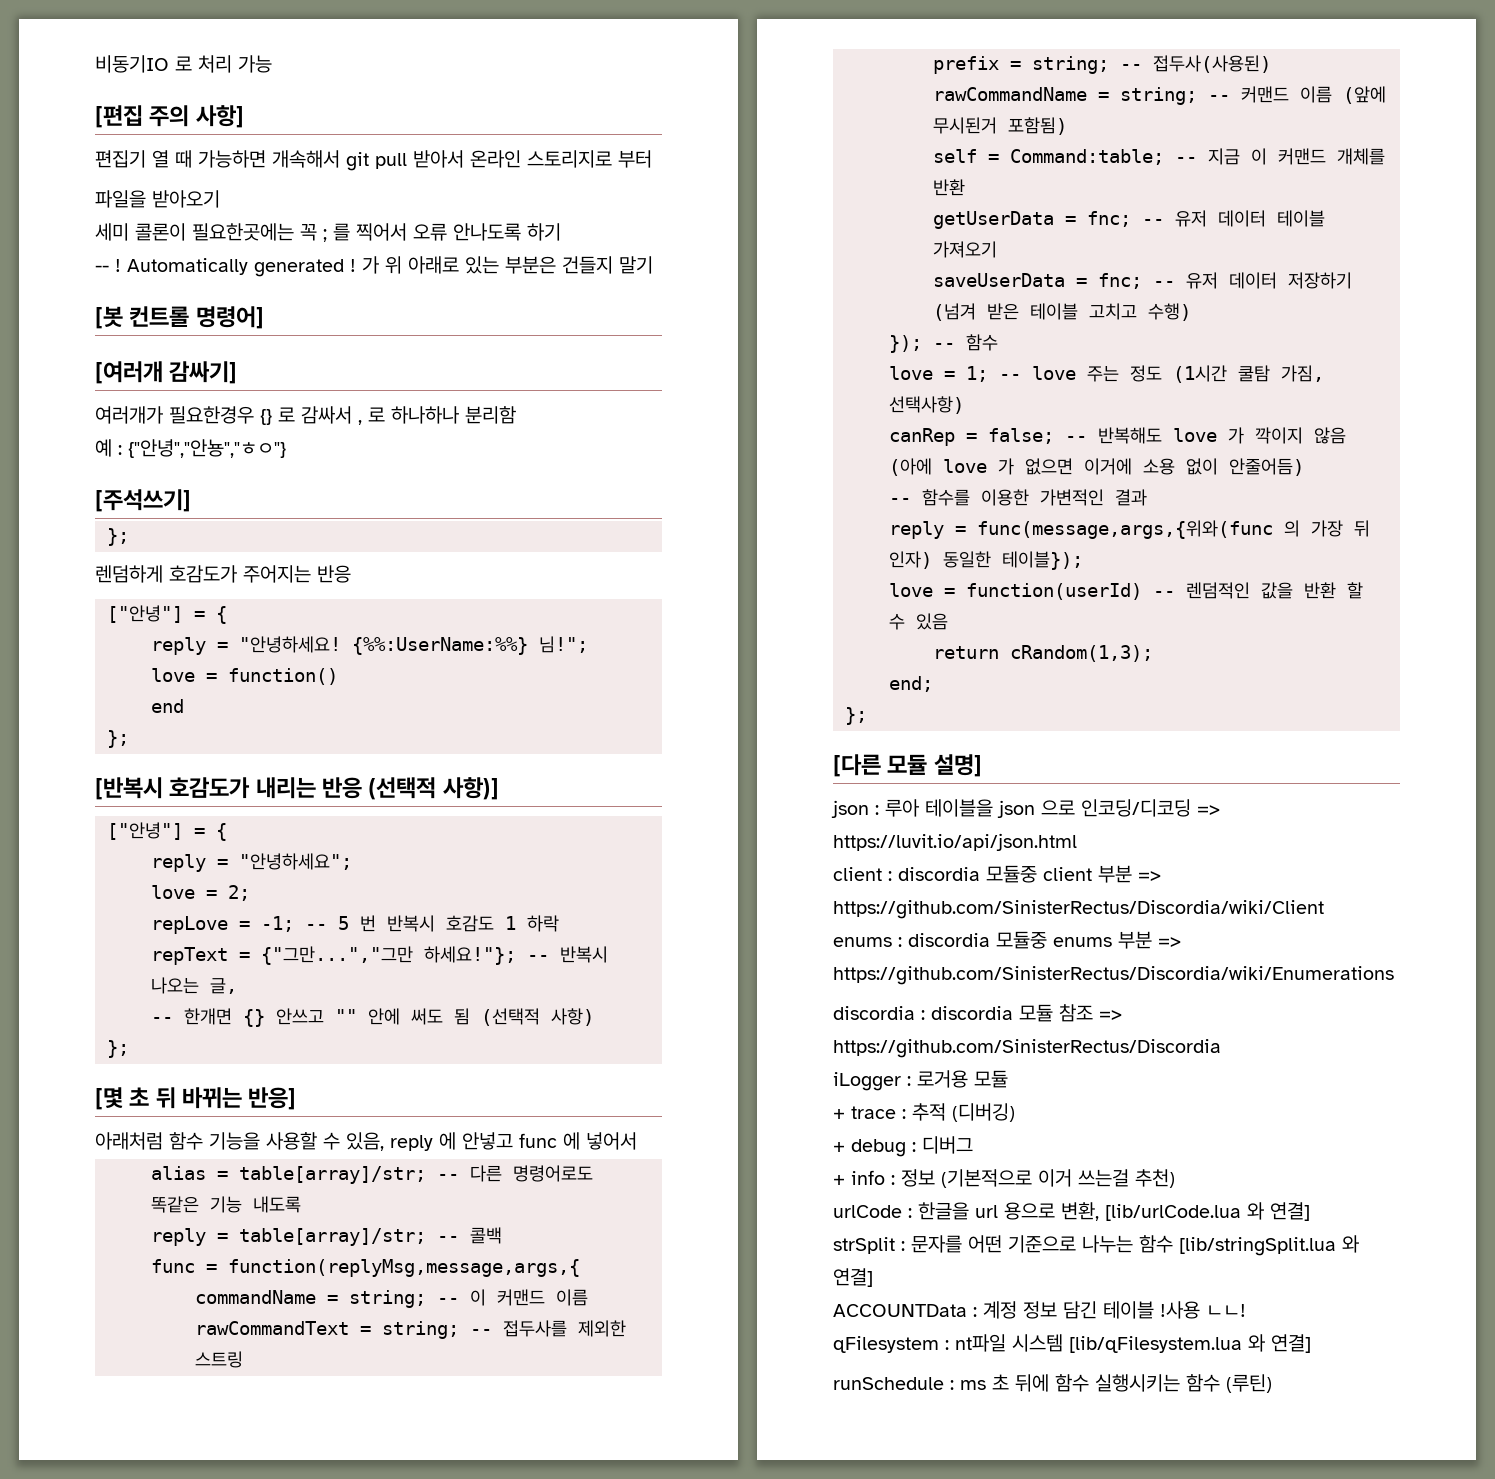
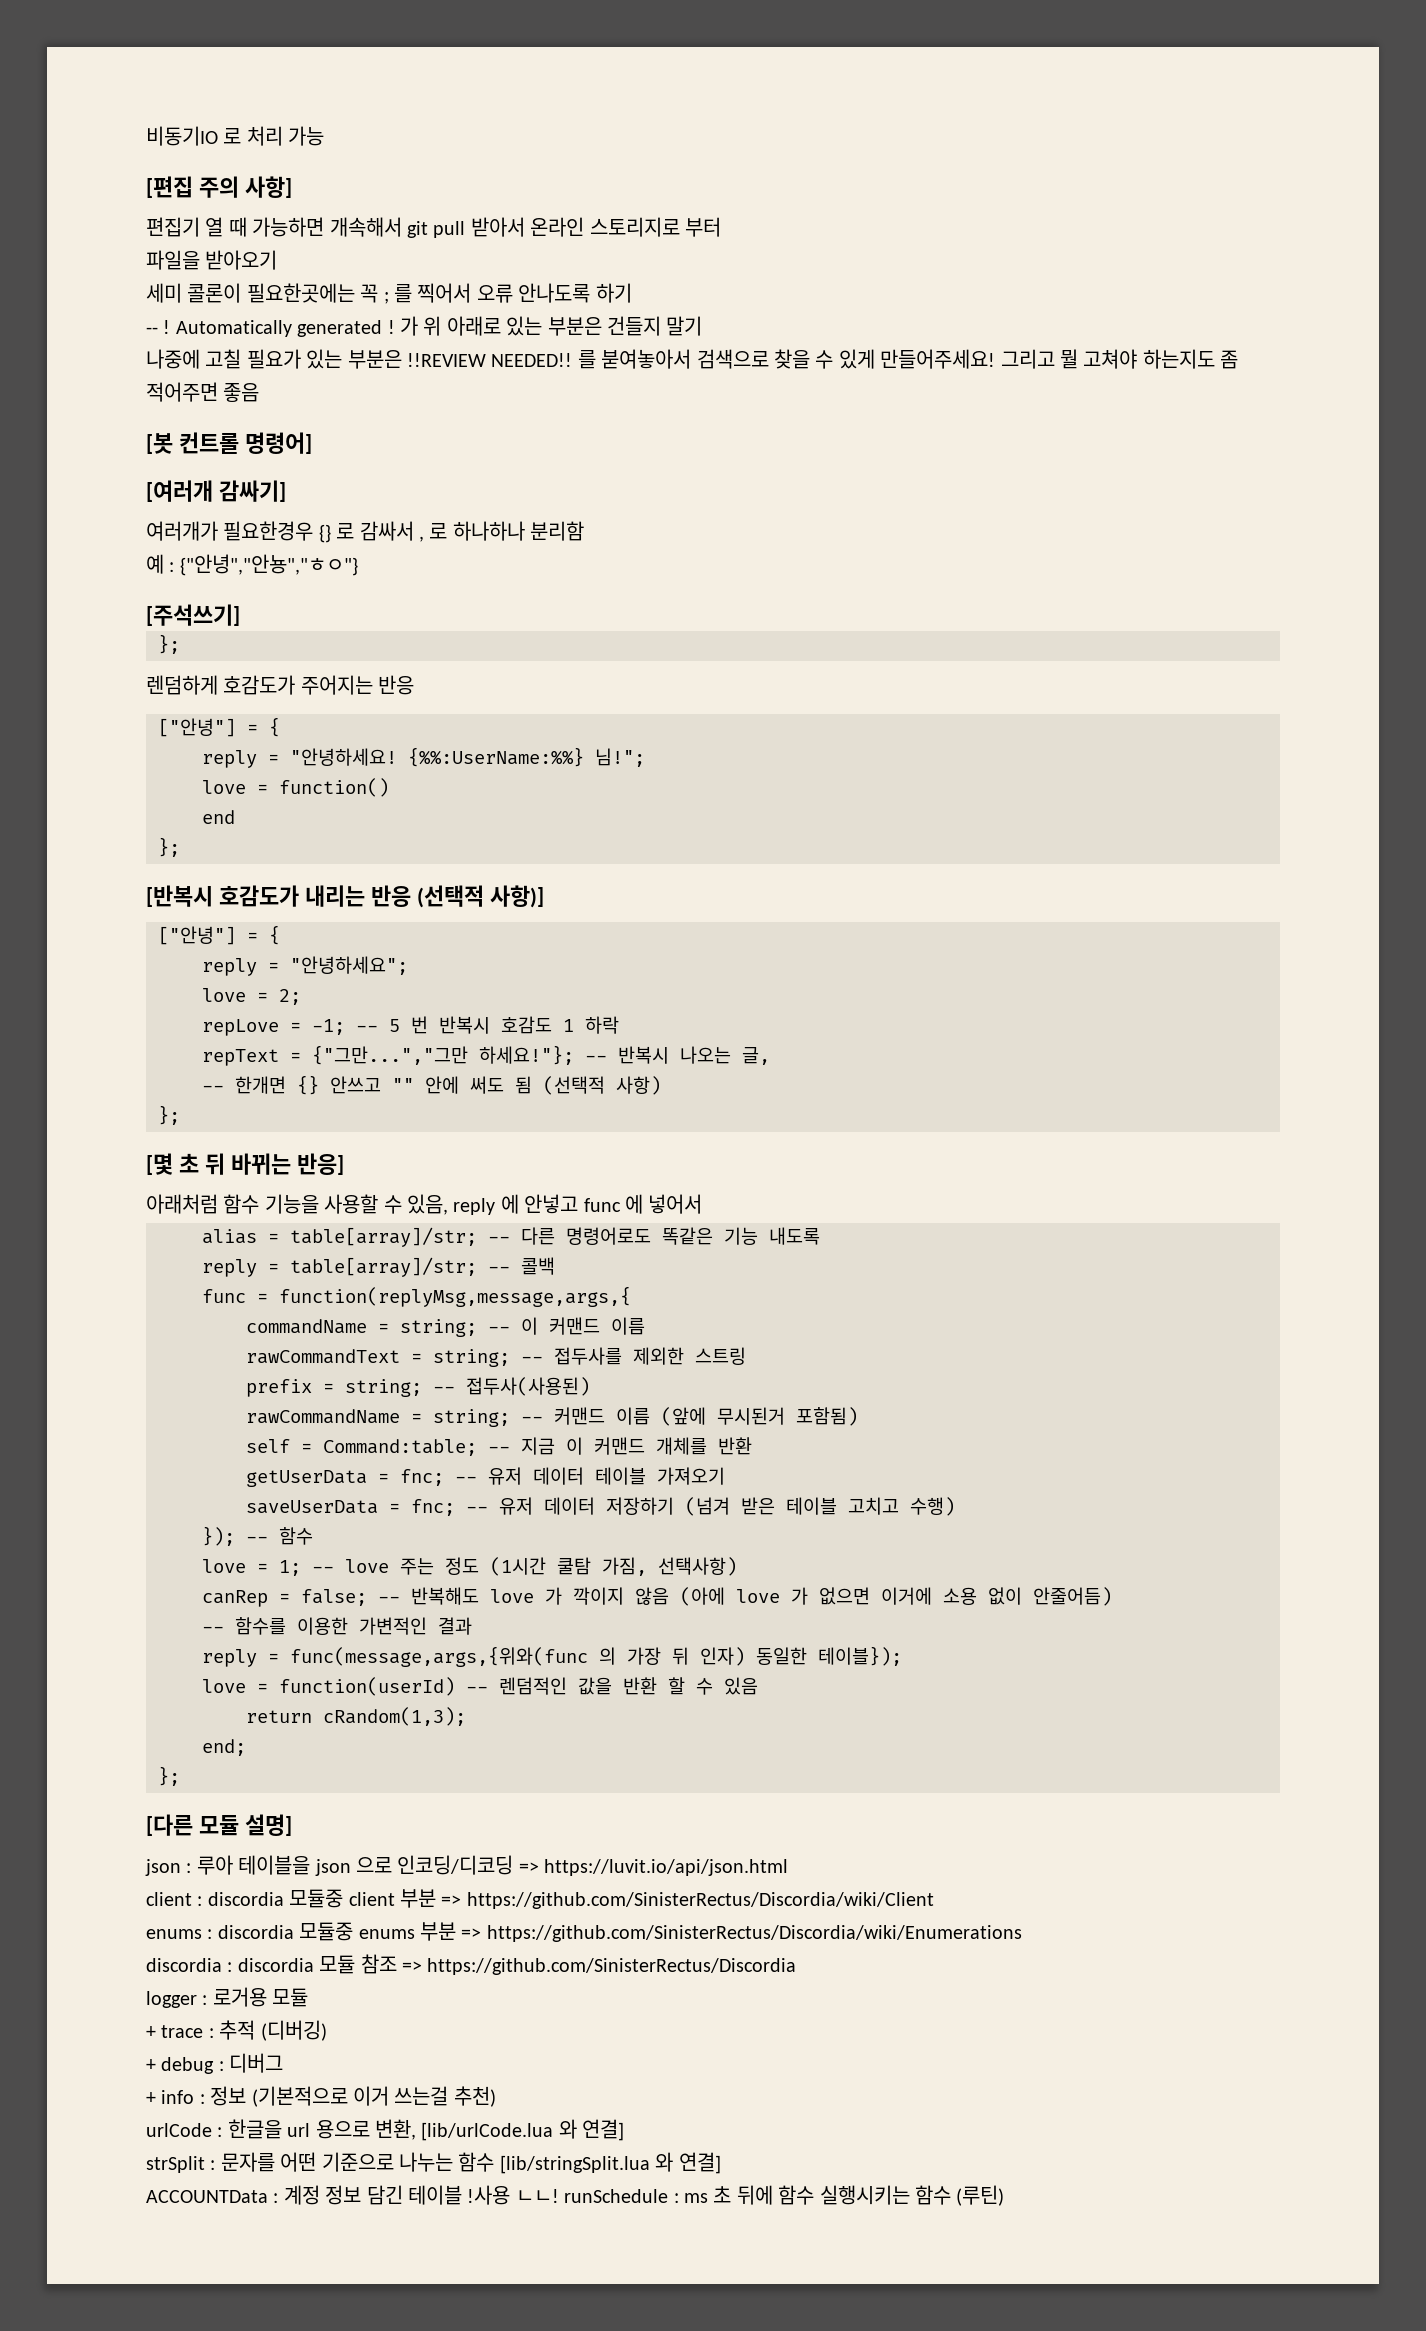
(653, 265) none -> [146,349,1239,369] [146,382,260,402] // 나중에 고칠 필요가 있는 부분은 !!REVIEW NEEDED!! 를 붇여놓아서 검색으로 찾을 수 있게 만들어주세요! 그리고 뭘 고쳐야 하는지도 좀 적어주면 좋음
[833,1072,901,1091] iLogger -> [146,1991,197,2008] logger
[833,1334,1311,1353] // qFilesystem : nt파일 시스템 [lib/qFilesystem.lua 와 연결] // -> (559, 2196) none

